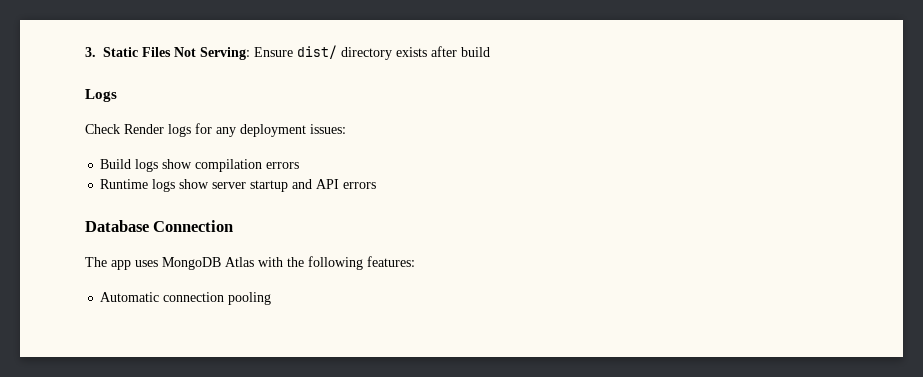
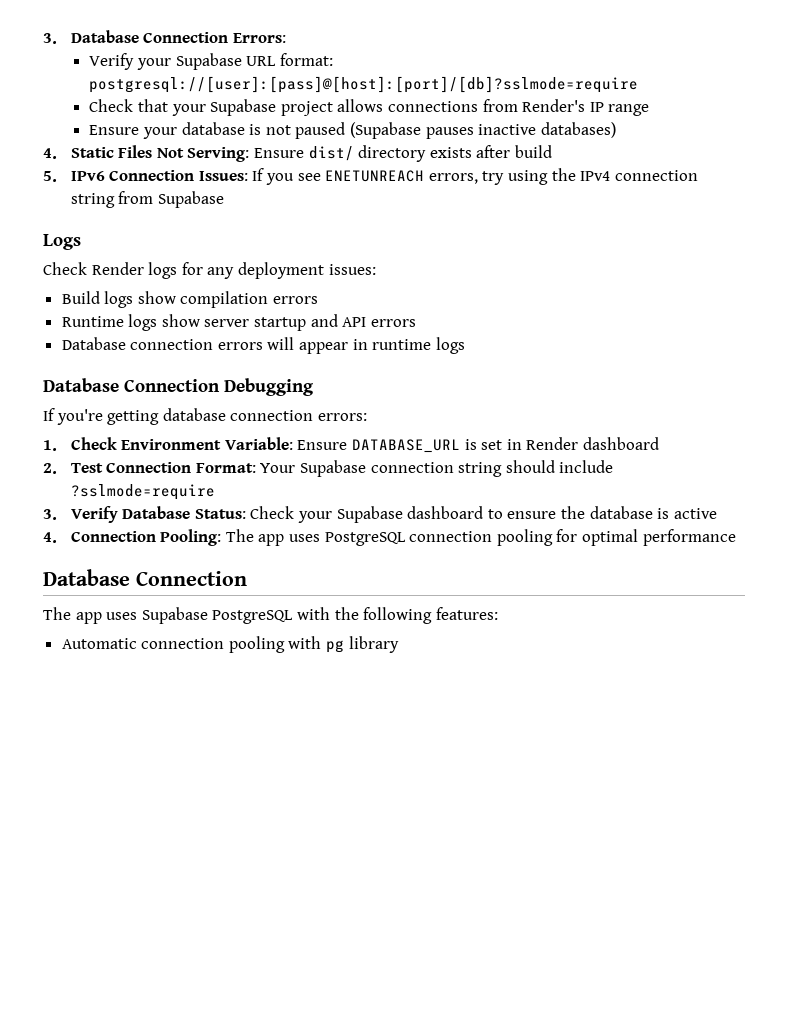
[85,47,96,57] 3. -> [43,30,286,44] [89,53,333,70] [89,76,639,93] [89,99,650,116] [89,122,616,139] [43,148,57,159] 3. Database Connection Errors: // Verify your Supabase URL format: postgresql://[user]:[pass]@[host]:[port]/[db]?sslmode=require // Check that your Supabase project allows connections from Render's IP range // Ensure your database is not paused (Supabase pauses inactive databases) // 4.
(490, 52) none -> [43,168,698,185] [70,191,224,208] // 5. IPv6 Connection Issues: If you see ENETUNREACH errors, try using the IPv4 connection string from Supabase
(377, 185) none -> [61,337,465,354] [43,378,315,396] [43,408,367,425] [43,437,659,453] [43,460,614,477] [70,484,215,500] [43,506,717,523] [43,529,736,546] // Database connection errors will appear in runtime logs // Database Connection Debugging // If you're getting database connection errors: // 1. Check Environment Variable: Ensure DATABASE_URL is set in Render dashboard // 2. Test Connection Format: Your Supabase connection string should include ?sslmode=require // 3. Verify Database Status: Check your Supabase dashboard to ensure the database is active // 4. Connection Pooling: The app uses PostgreSQL connection pooling for optimal performance
[162,257,254,270] MongoDB Atlas -> [141,607,294,624] Supabase PostgreSQL
(272, 298) none -> [288,636,399,653] with pg library

